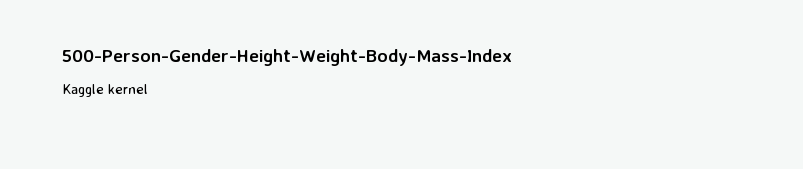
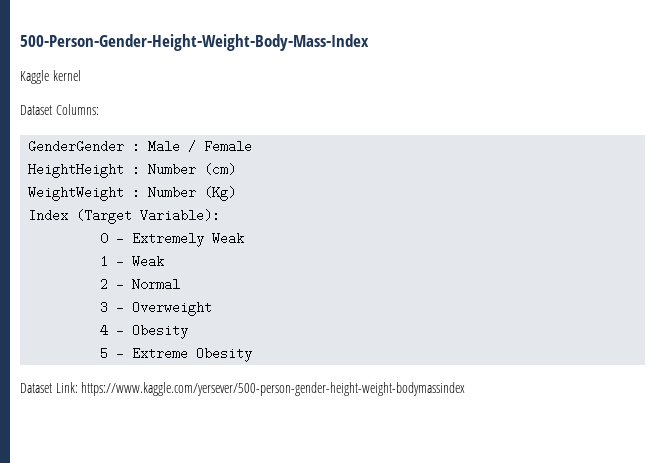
(148, 89) none -> [20,104,99,115] [28,140,253,153] [28,163,237,178] [28,186,237,201] [28,209,221,224] [100,232,245,247] [100,255,165,268] [100,278,181,291] [100,301,213,316] [100,324,189,339] [100,347,253,362] [20,382,466,396] // Dataset Columns: // GenderGender : Male / Female // HeightHeight : Number (cm) // WeightWeight : Number (Kg) // Index (Target Variable): // 0 - Extremely Weak // 1 - Weak // 2 - Normal // 3 - Overweight // 4 - Obesity // 5 - Extreme Obesity // Dataset Link: https://www.kaggle.com/yersever/500-person-gender-height-weight-bodymassindex

